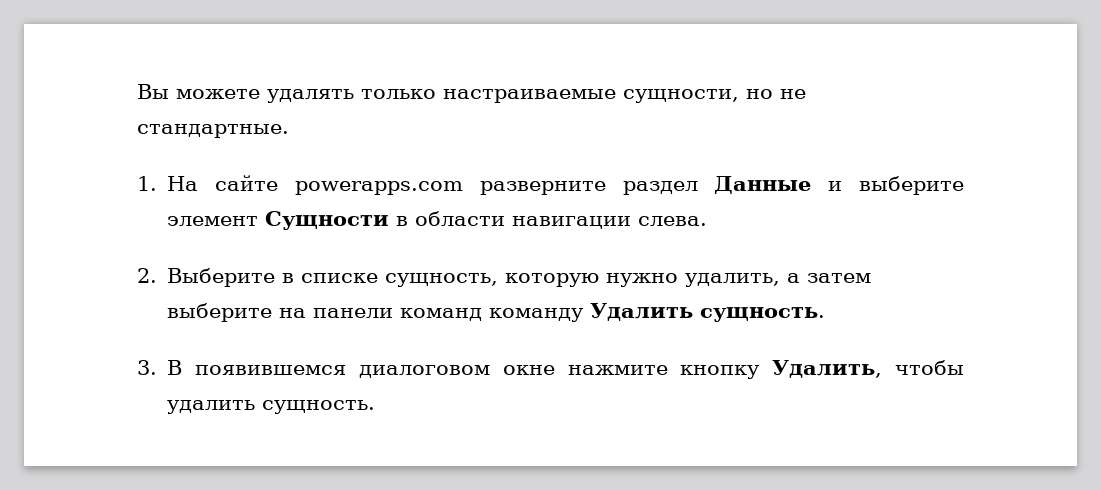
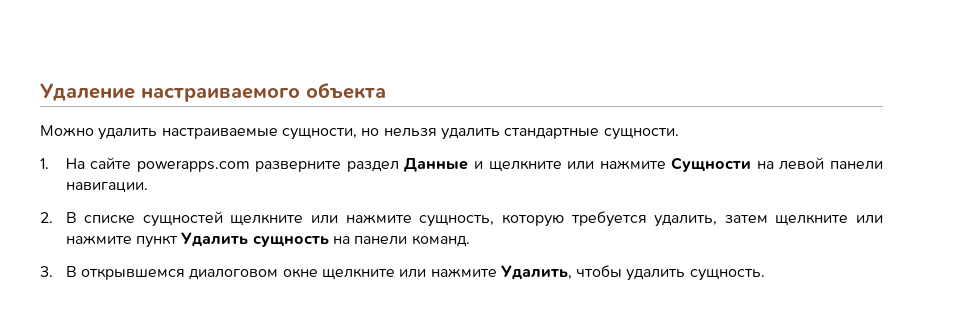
[137,84,806,103] [137,124,289,138] Вы можете удалять только настраиваемые сущности, но не стандартные. -> [40,83,386,102] [40,125,679,140] Удаление настраиваемого объекта // Можно удалить настраиваемые сущности, но нельзя удалить стандартные сущности.
[858,176,964,195] [167,211,708,230] [137,268,872,287] [167,303,826,322] [137,360,761,379] выберите элемент Сущности в области навигации слева. // 2. Выберите в списке сущность, которую нужно удалить, а затем выберите на панели команд команду Удалить сущность. // 3. В появившемся диалоговом окне нажмите кнопку -> [488,157,883,172] [65,182,148,193] [40,211,883,227] [65,232,470,248] [40,266,497,280] щелкните или нажмите Сущности на левой панели навигации. // 2. В списке сущностей щелкните или нажмите сущность, которую требуется удалить, затем щелкните или нажмите пункт Удалить сущность на панели команд. // 3. В открывшемся диалоговом окне щелкните или нажмите

